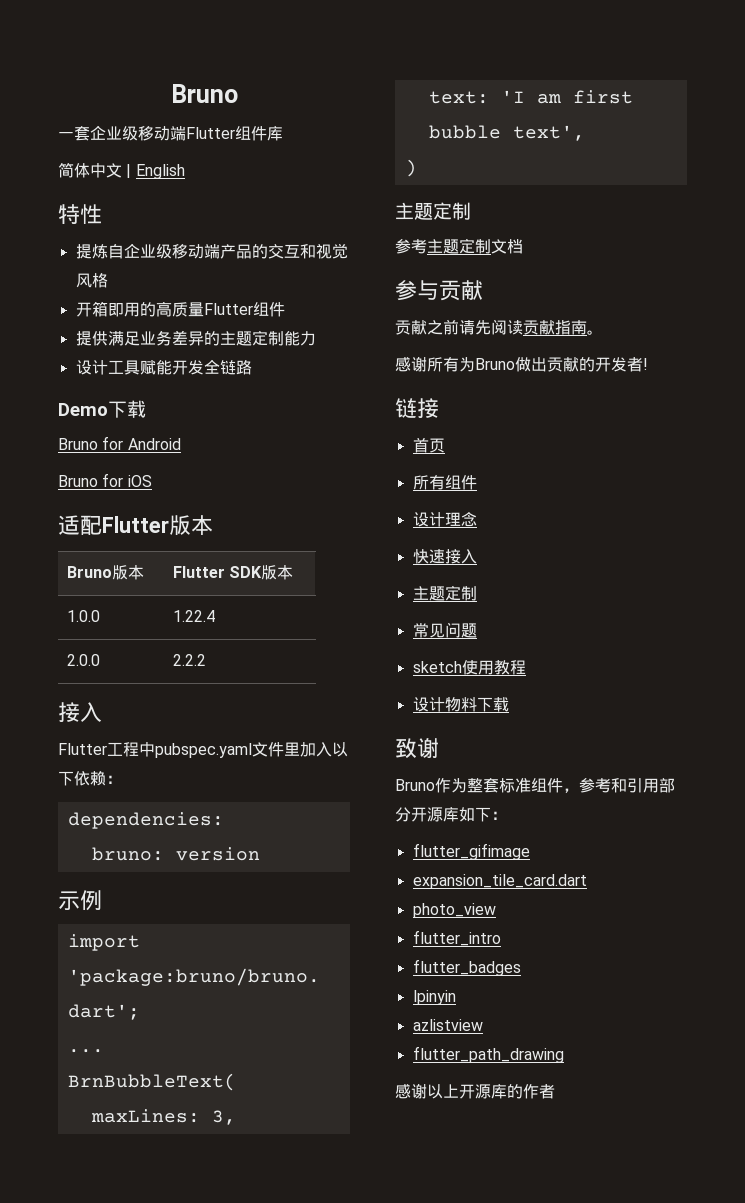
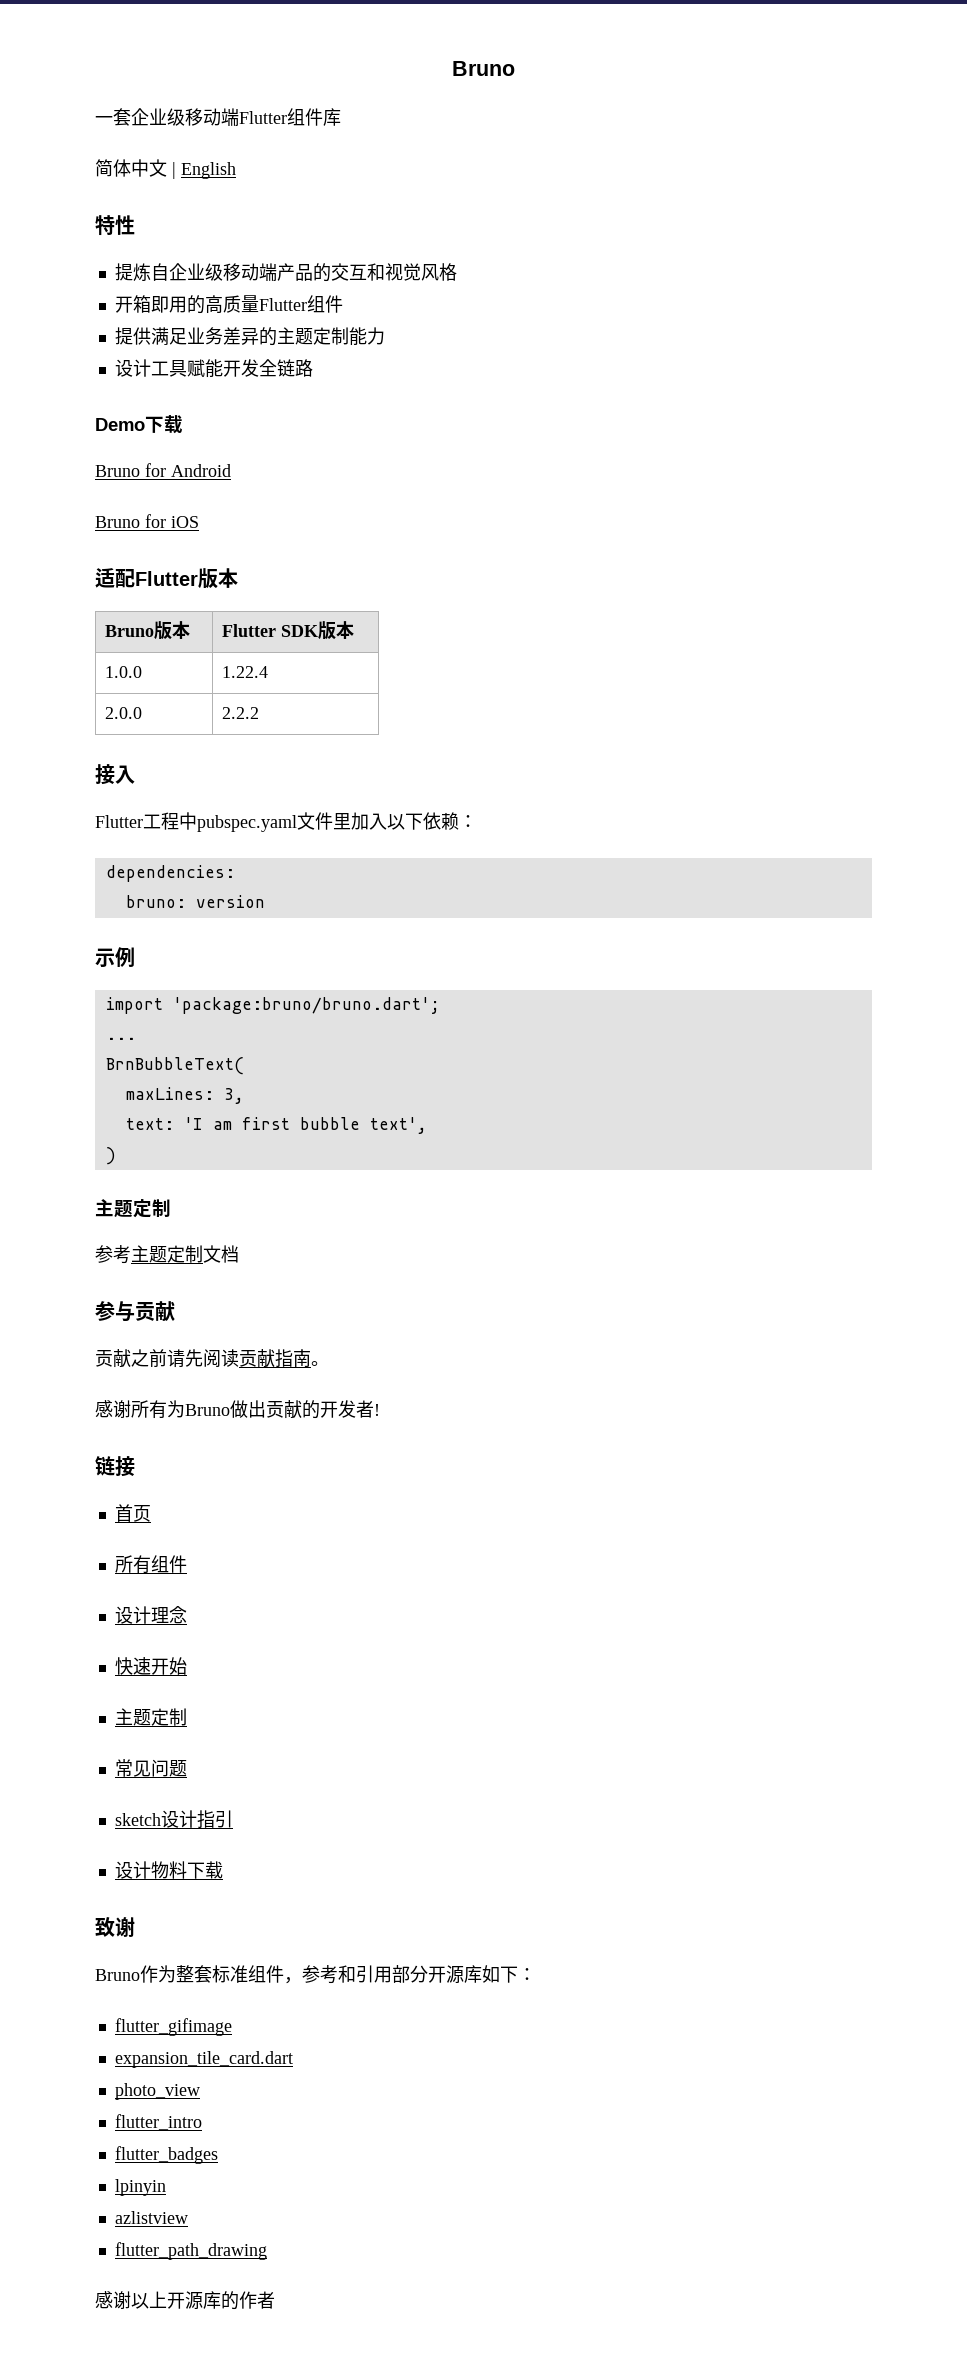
[444,549,477,564] 接入 -> [150,1657,187,1675] 开始
[461,660,526,675] 使用教程 -> [160,1810,233,1829] 设计指引

